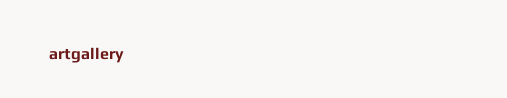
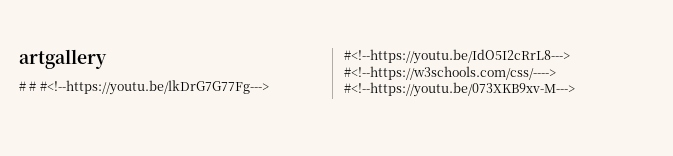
(124, 55) none -> [19,80,269,95] [344,49,570,64] [344,66,556,80] [344,82,575,97] // # # #<!--https://youtu.be/lkDrG7G77Fg---> #<!--https://youtu.be/IdO5I2cRrL8---> #<!--https://w3schools.com/css/----> #<!--https://youtu.be/073XKB9xv-M--->

